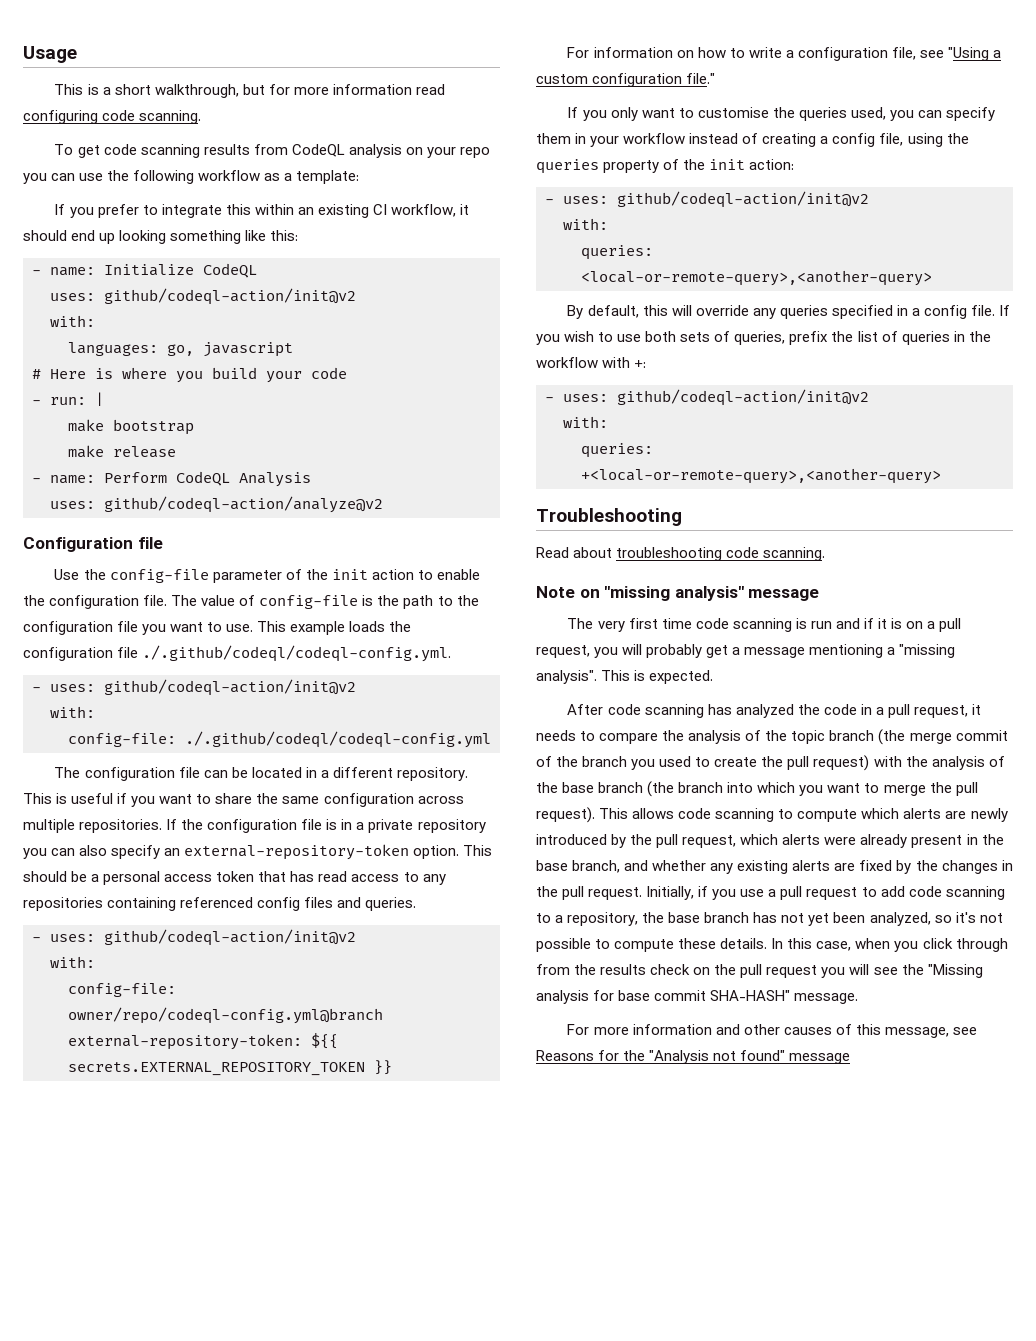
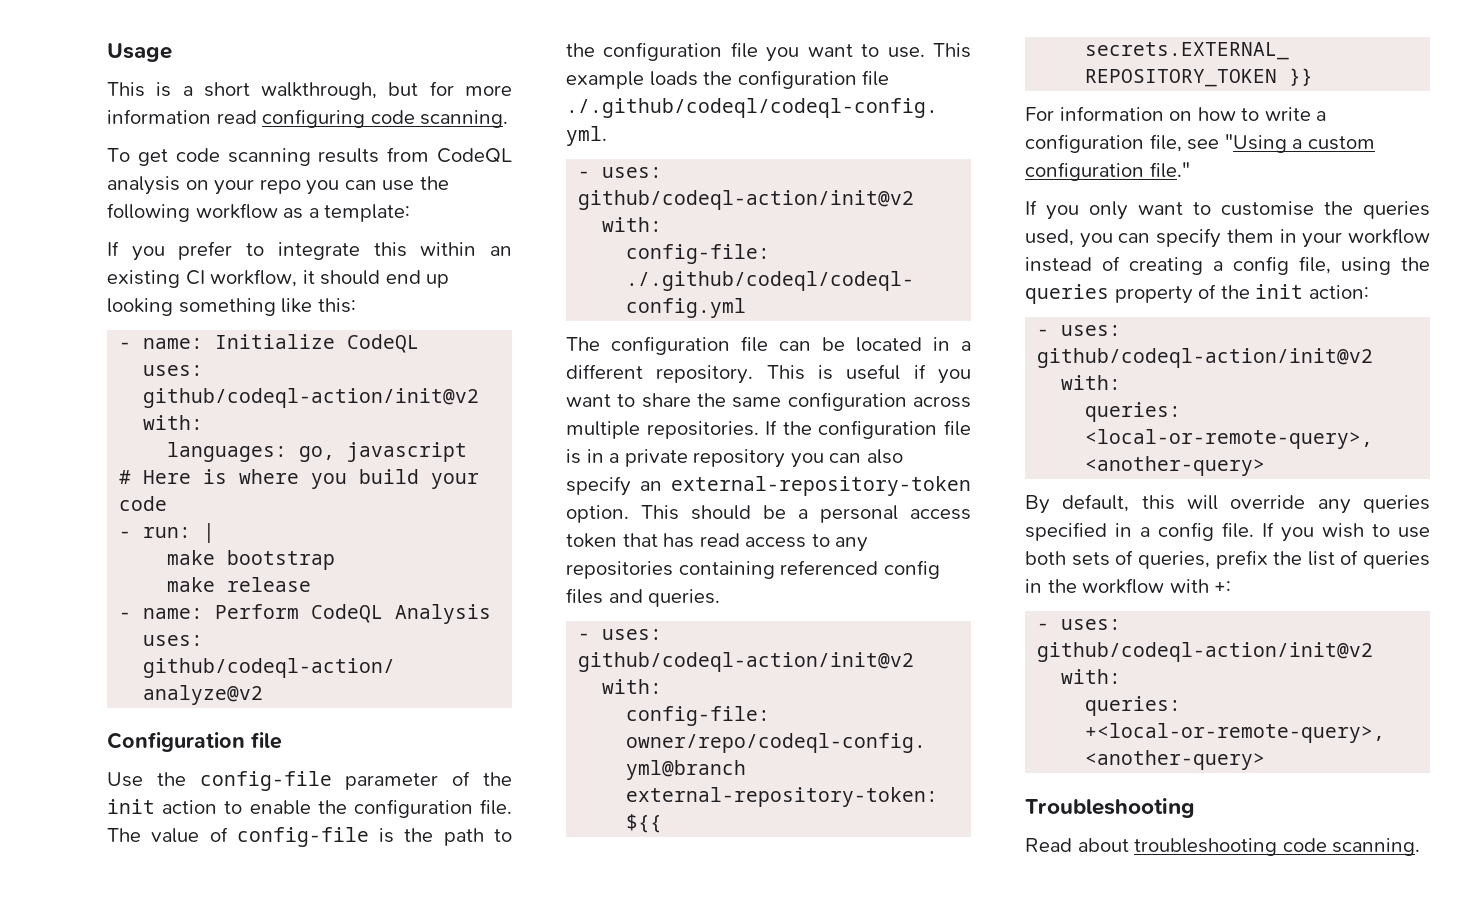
[536,586,820,601] [567,618,962,632] [536,644,956,658] [536,670,714,684] [567,704,982,718] [536,729,1008,745] [536,755,1005,771] [536,781,978,797] [536,807,1008,823] [536,834,1004,848] [536,860,1013,874] [536,886,1005,900] [536,912,1003,926] [536,938,1008,952] [536,964,983,978] [536,990,859,1004] [567,1024,977,1038] [536,1050,851,1064] // Note on "missing analysis" message // The very first time code scanning is run and if it is on a pull request, you will probably get a message mentioning a "missing analysis". This is expected. // After code scanning has analyzed the code in a pull request, it needs to compare the analysis of the topic branch (the merge commit of the branch you used to create the pull request) with the analysis of the base branch (the branch into which you want to merge the pull request). This allows code scanning to compute which alerts are newly introduced by the pull request, which alerts were already present in the base branch, and whether any existing alerts are fixed by the changes in the pull request. Initially, if you use a pull request to add code scanning to a repository, the base branch has not yet been analyzed, so it's not possible to compute these details. In this case, when you click through from the results check on the pull request you will see the "Missing analysis for base commit SHA-HASH" message. // For more information and other causes of this message, see Reasons for the "Analysis not found" message -> (1421, 847) none

